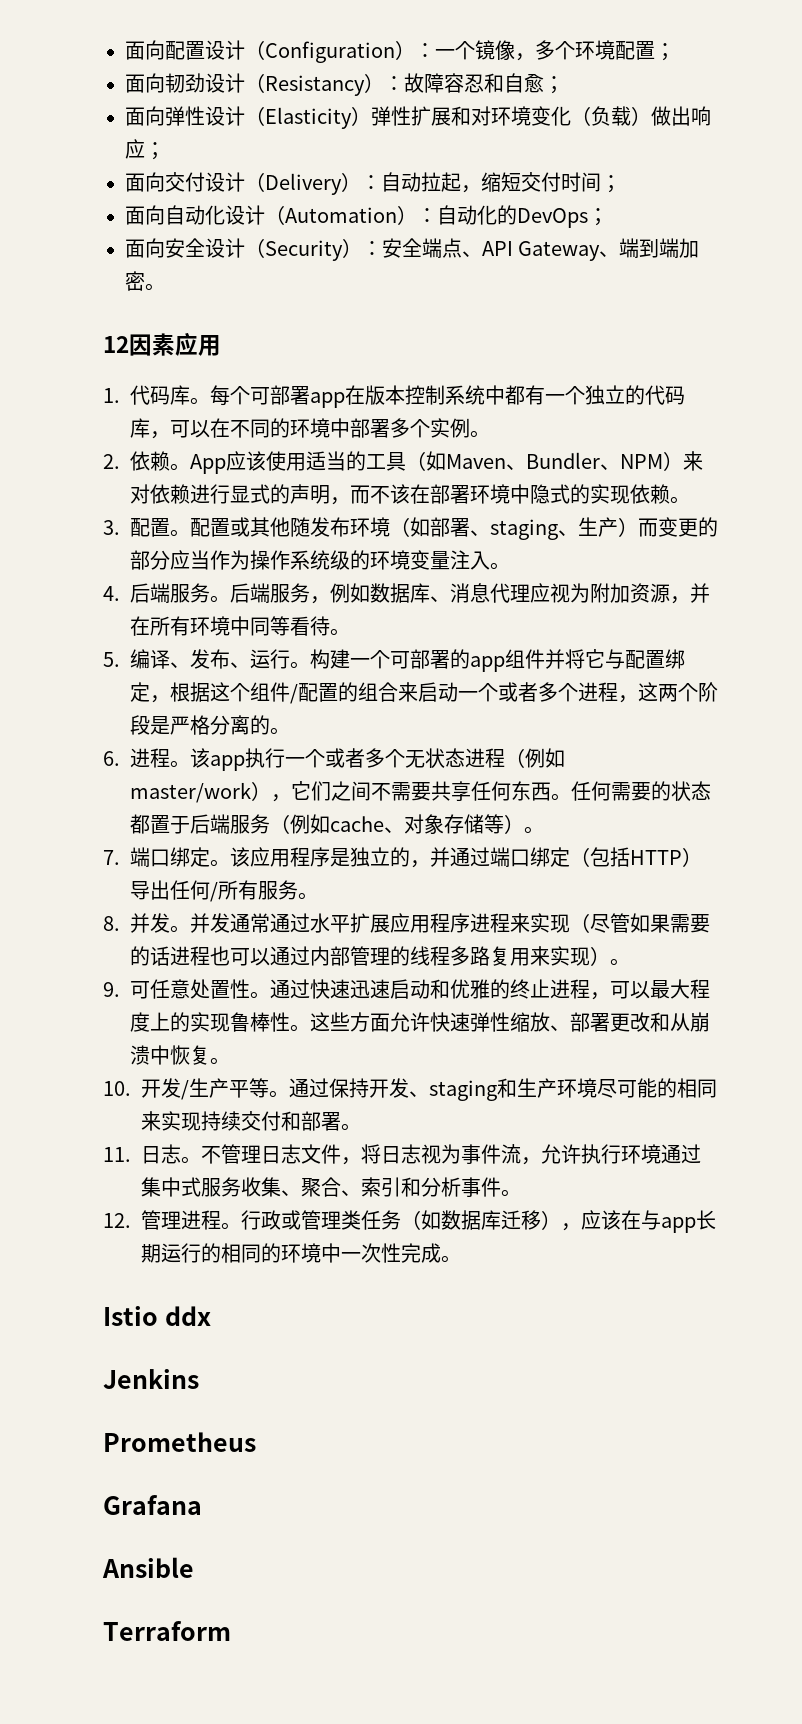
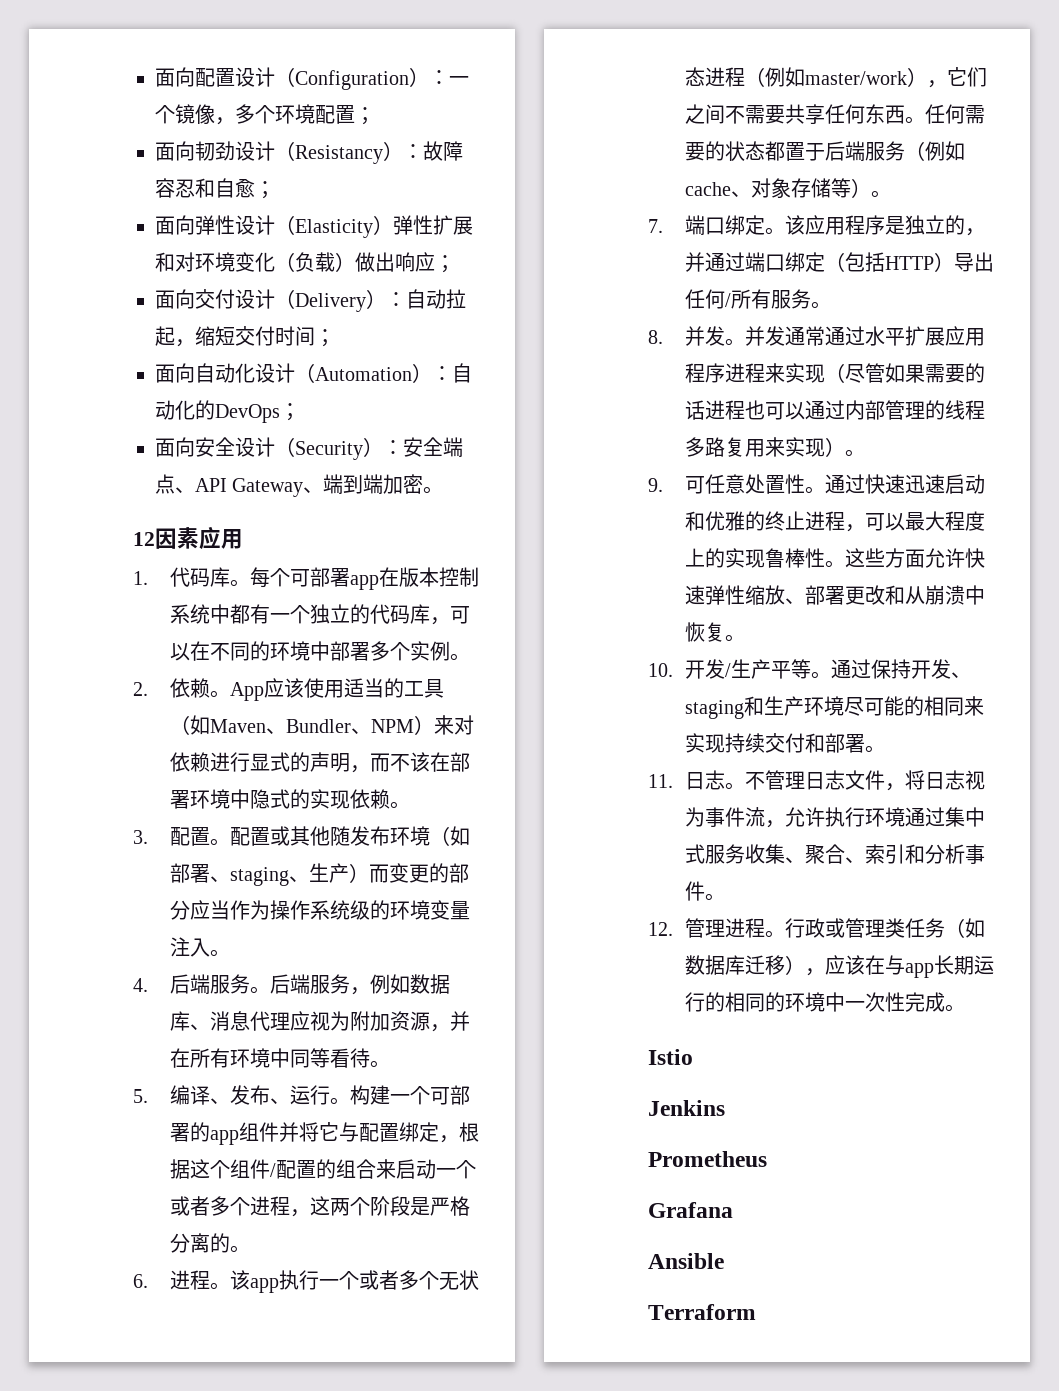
[164,1306,211,1326] ddx -> (693, 1057) none

